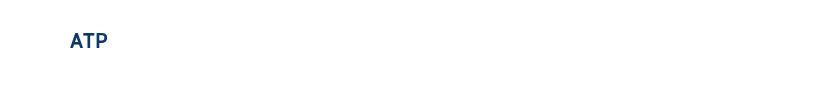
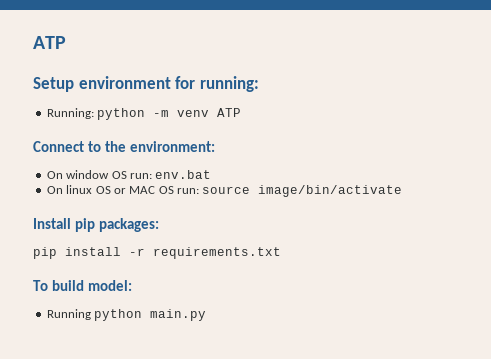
[70,33,108,48] ATP -> [33,36,66,49] [33,76,259,92] [46,108,242,120] [33,141,215,152] [46,170,212,179] [46,185,403,197] [33,218,159,232] [33,247,281,259] [33,280,132,291] [46,309,207,321] ATP // Setup environment for running: // Running: python -m venv ATP // Connect to the environment: // On window OS run: env.bat // On linux OS or MAC OS run: source image/bin/activate // Install pip packages: // pip install -r requirements.txt // To build model: // Running python main.py

